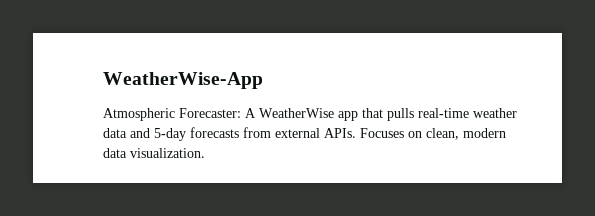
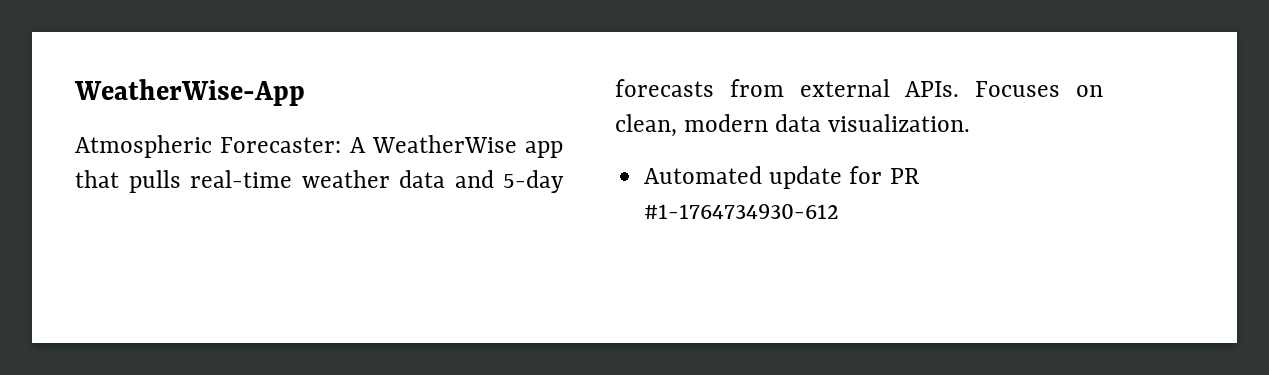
(205, 153) none -> [644,166,919,189] [644,204,840,219] // Automated update for PR #1-1764734930-612

